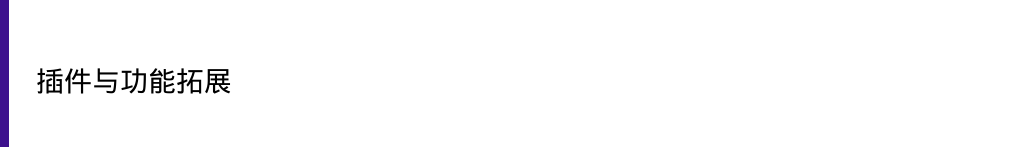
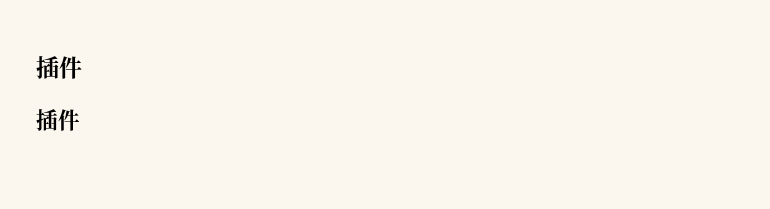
[36,68,232,94] 插件与功能拓展 -> [36,56,82,79] [36,109,80,131] 插件 // 插件

